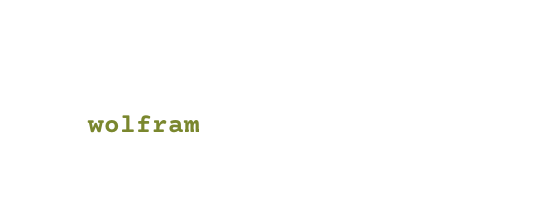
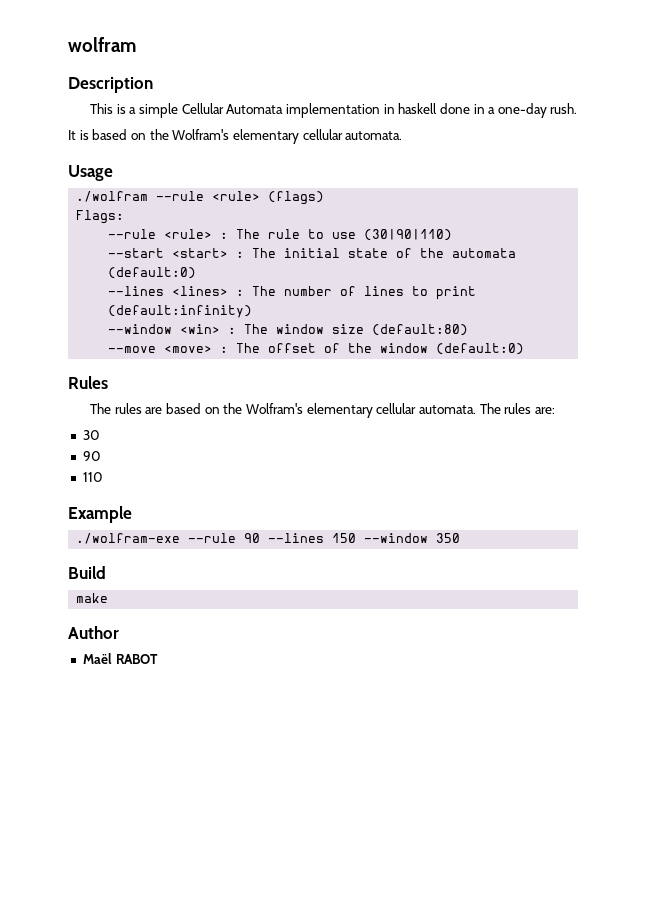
(200, 124) none -> [68,77,153,93] [90,103,578,118] [68,129,403,144] [68,165,113,181] [76,191,325,205] [76,210,125,224] [108,229,453,241] [108,248,517,258] [108,267,197,279] [108,286,477,300] [108,305,253,318] [108,324,469,336] [108,343,525,355] [68,376,108,389] [90,403,555,418] [82,430,100,440] [82,451,101,461] [82,472,103,482] [68,506,132,523] [76,533,461,544] [68,566,106,579] [76,593,109,603] [68,626,119,639] [82,653,158,664] // Description // This is a simple Cellular Automata implementation in haskell done in a one-day rush. // It is based on the Wolfram's elementary cellular automata. // Usage // ./wolfram --rule <rule> (flags) // Flags: // --rule <rule> : The rule to use (30|90|110) // --start <start> : The initial state of the automata (default:0) // --lines <lines> : The number of lines to print (default:infinity) // --window <win> : The window size (default:80) // --move <move> : The offset of the window (default:0) // Rules // The rules are based on the Wolfram's elementary cellular automata. The rules are: // 30 // 90 // 110 // Example // ./wolfram-exe --rule 90 --lines 150 --window 350 // Build // make // Author // Maël RABOT

